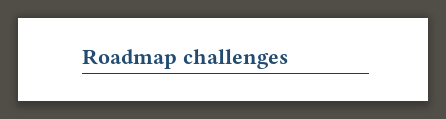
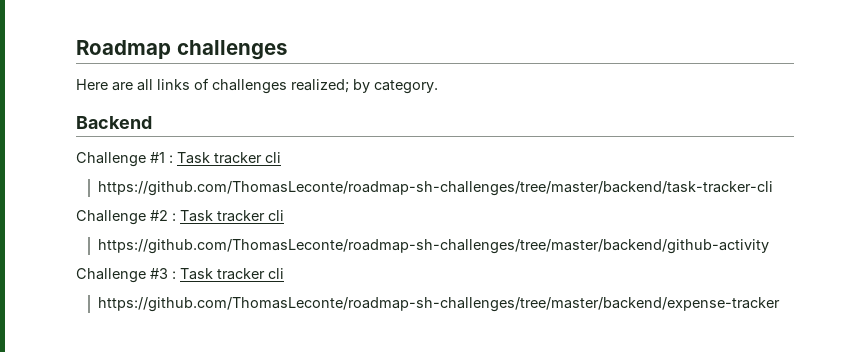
(288, 59) none -> [76,78,438,94] [76,116,152,129] [76,152,281,167] [98,181,774,196] [76,210,284,225] [98,239,770,254] [76,268,284,283] [98,297,781,312] // Here are all links of challenges realized; by category. // Backend // Challenge #1 : Task tracker cli // https://github.com/ThomasLeconte/roadmap-sh-challenges/tree/master/backend/task-tracker-cli // Challenge #2 : Task tracker cli // https://github.com/ThomasLeconte/roadmap-sh-challenges/tree/master/backend/github-activity // Challenge #3 : Task tracker cli // https://github.com/ThomasLeconte/roadmap-sh-challenges/tree/master/backend/expense-tracker

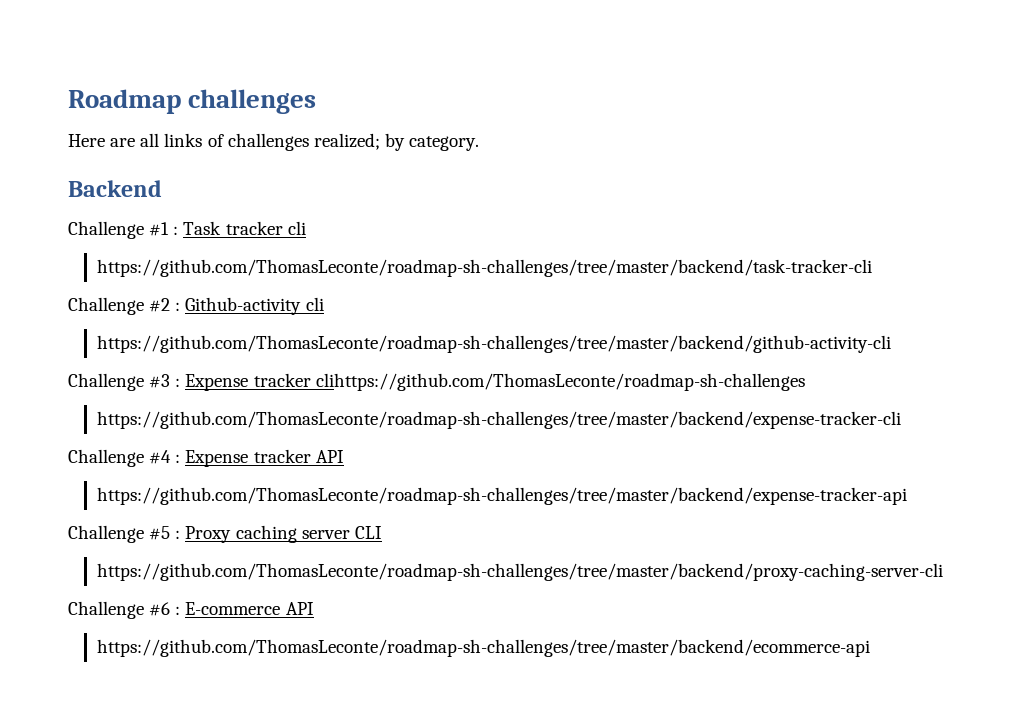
[180,210,284,222] [98,239,770,254] Task tracker cli // https://github.com/ThomasLeconte/roadmap-sh-challenges/tree/master/backend/github-activity -> [185,297,324,315] [96,335,891,353] Github-activity cli // https://github.com/ThomasLeconte/roadmap-sh-challenges/tree/master/backend/github-activity-cli
[180,268,284,280] [98,297,781,312] Task tracker cli // https://github.com/ThomasLeconte/roadmap-sh-challenges/tree/master/backend/expense-tracker -> [185,373,805,391] [96,411,901,429] [68,449,344,467] [96,487,907,505] [68,525,382,543] [96,563,943,581] [68,601,314,619] [96,639,870,657] Expense tracker clihttps://github.com/ThomasLeconte/roadmap-sh-challenges // https://github.com/ThomasLeconte/roadmap-sh-challenges/tree/master/backend/expense-tracker-cli // Challenge #4 : Expense tracker API // https://github.com/ThomasLeconte/roadmap-sh-challenges/tree/master/backend/expense-tracker-api // Challenge #5 : Proxy caching server CLI // https://github.com/ThomasLeconte/roadmap-sh-challenges/tree/master/backend/proxy-caching-server-cli // Challenge #6 : E-commerce API // https://github.com/ThomasLeconte/roadmap-sh-challenges/tree/master/backend/ecommerce-api

